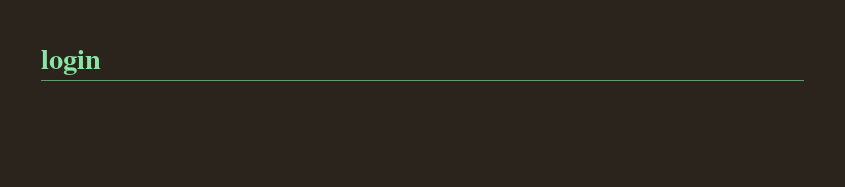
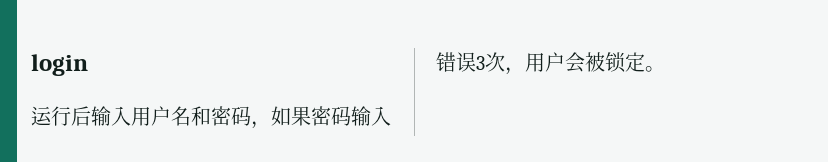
(101, 62) none -> [31,106,391,129] [436,52,665,75] // 运行后输入用户名和密码，如果密码输入错误3次，用户会被锁定。

